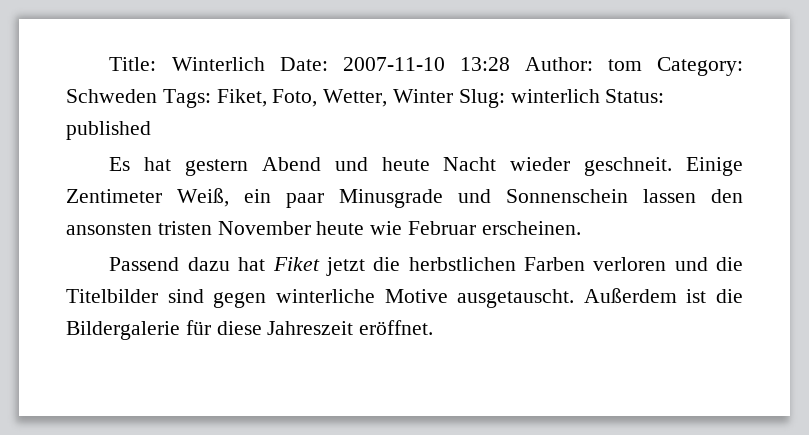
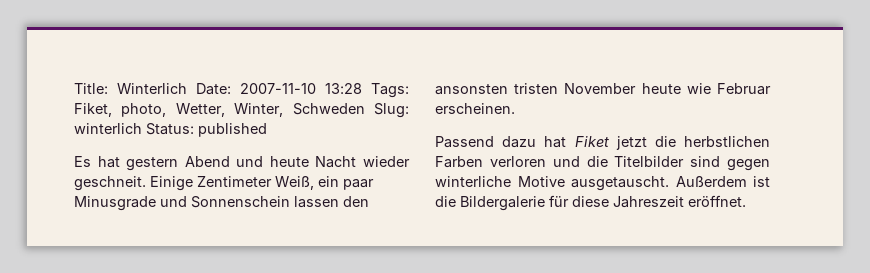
[524,57,743,76] [66,89,454,108] Author: tom Category: Schweden Tags: Fiket, Foto, Wetter, Winter -> [371,83,409,98] [74,103,365,117] Tags: Fiket, photo, Wetter, Winter, Schweden

